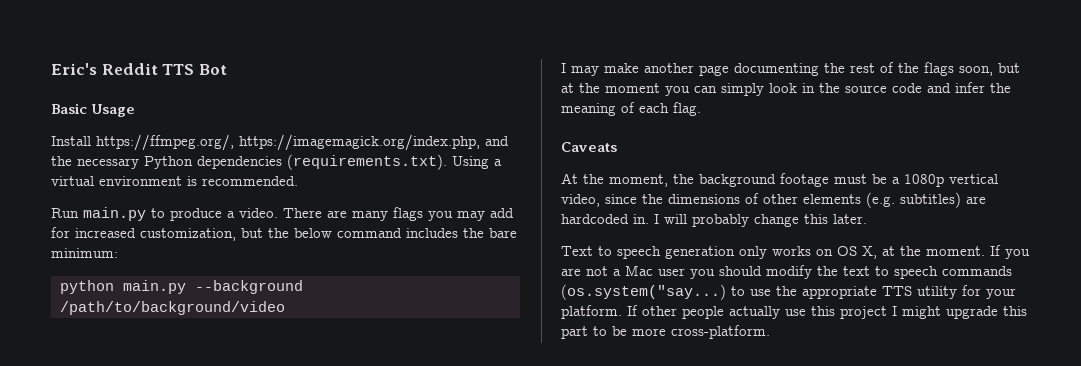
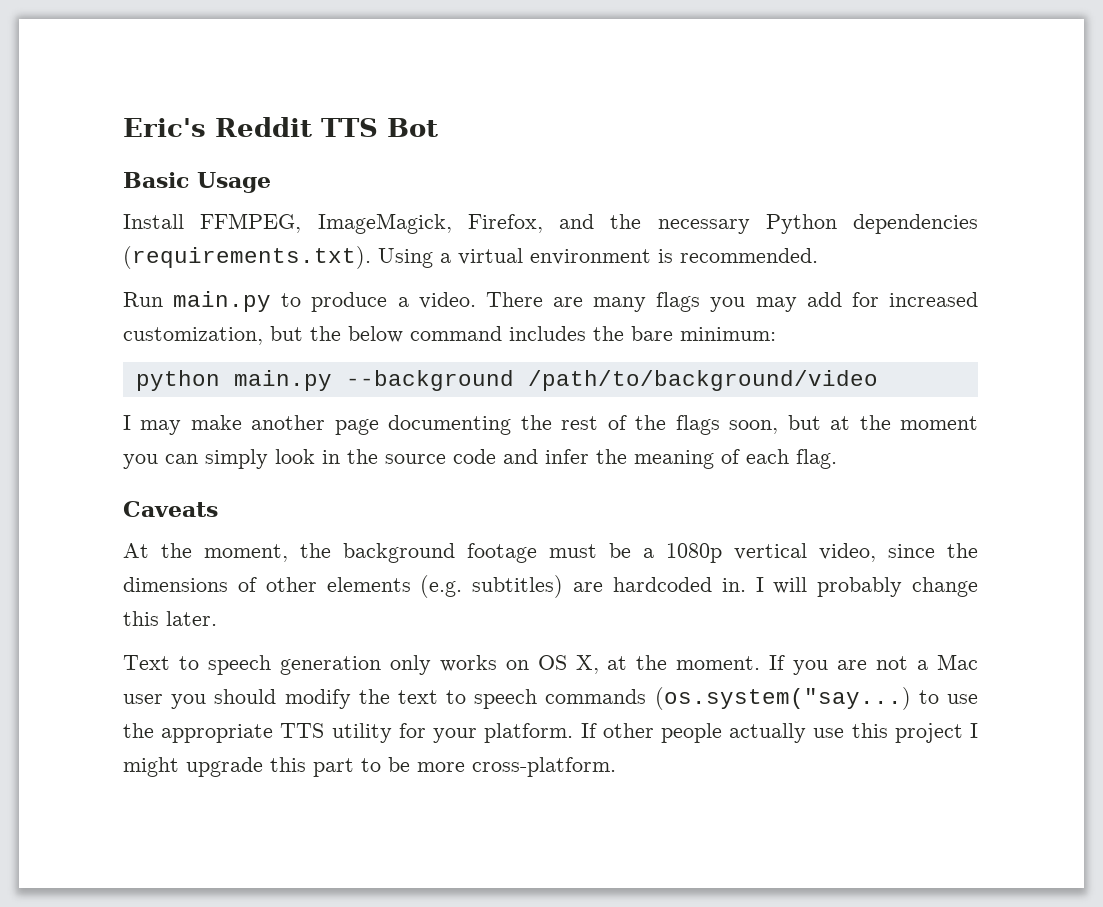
[96,134,480,151] https://ffmpeg.org/, https://imagemagick.org/index.php, -> [200,213,543,234] FFMPEG, ImageMagick, Firefox,

